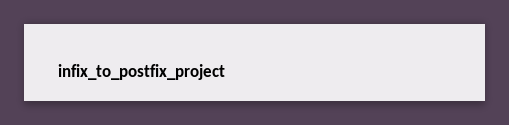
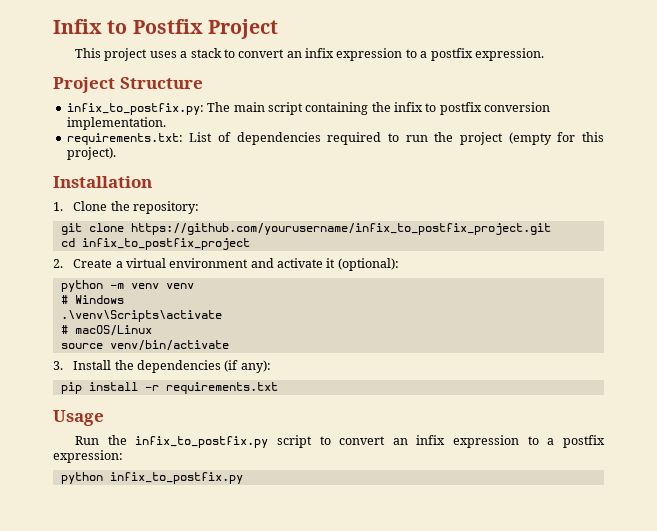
[58,64,225,80] infix_to_postfix_project -> [53,19,278,39] [75,48,544,61] [53,77,203,93] [66,102,551,115] [66,117,166,130] [66,132,605,145] [66,147,116,160] [53,176,152,188] [53,201,199,214] [60,223,551,235] [60,238,250,250] [53,258,399,271] [60,280,194,292] [60,295,124,304] [60,310,222,322] [60,325,152,336] [60,340,229,351] [53,360,271,373] [60,382,278,394] [53,410,104,426] [75,435,605,448] [53,450,123,463] [60,472,243,484] Infix to Postfix Project // This project uses a stack to convert an infix expression to a postfix expression. // Project Structure // infix_to_postfix.py: The main script containing the infix to postfix conversion implementation. // requirements.txt: List of dependencies required to run the project (empty for this project). // Installation // 1. Clone the repository: // git clone https://github.com/yourusername/infix_to_postfix_project.git // cd infix_to_postfix_project // 2. Create a virtual environment and activate it (optional): // python -m venv venv // # Windows // .\venv\Scripts\activate // # macOS/Linux // source venv/bin/activate // 3. Install the dependencies (if any): // pip install -r requirements.txt // Usage // Run the infix_to_postfix.py script to convert an infix expression to a postfix expression: // python infix_to_postfix.py

